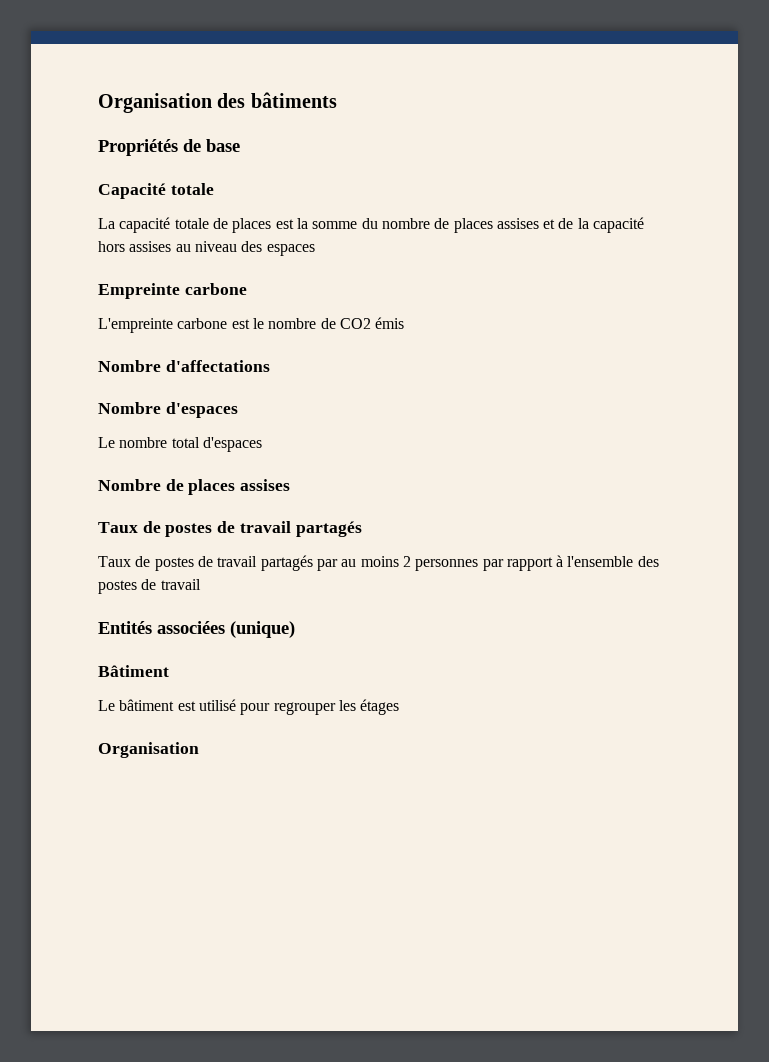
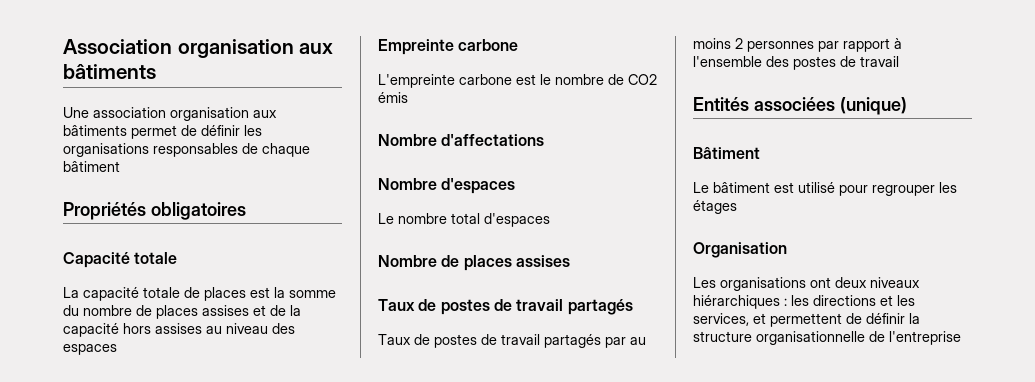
[98,92,337,113] Organisation des bâtiments -> [63,39,334,58] [63,64,156,79] [63,107,277,121] [63,125,262,139] [63,143,310,157] [63,161,120,172] Association organisation aux bâtiments // Une association organisation aux bâtiments permet de définir les organisations responsables de chaque bâtiment
[183,139,240,152] de base -> [150,202,246,220] obligatoires
(199, 750) none -> [693,277,920,291] [693,295,915,309] [693,313,920,327] [693,331,961,345] // Les organisations ont deux niveaux hiérarchiques : les directions et les services, et permettent de définir la structure organisationnelle de l'entreprise

